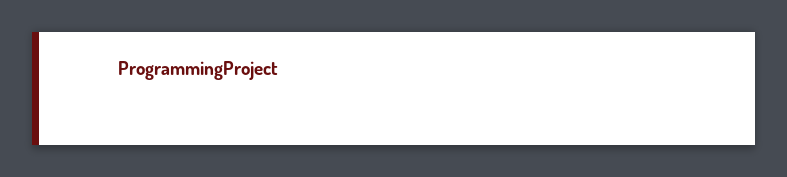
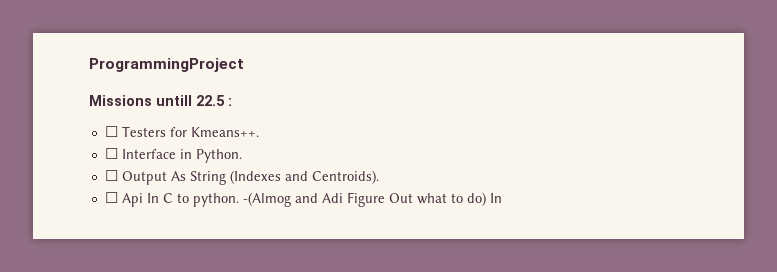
(278, 70) none -> [89,95,232,106] [104,126,259,137] [104,148,242,163] [104,170,379,185] [104,192,502,207] // Missions untill 22.5 : // ☐ Testers for Kmeans++. // ☐ Interface in Python. // ☐ Output As String (Indexes and Centroids). // ☐ Api In C to python. -(Almog and Adi Figure Out what to do) In

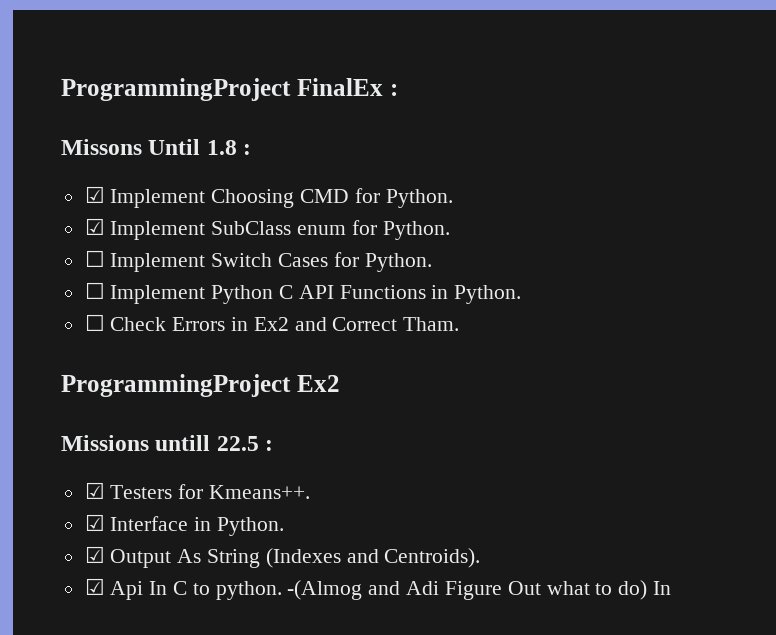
[89,58,244,72] ProgrammingProject -> [61,78,398,101] [61,139,252,155] [84,186,453,208] [84,218,450,240] [84,250,432,272] [84,282,522,304] [84,314,460,331] [61,374,340,397] ProgrammingProject FinalEx : // Missons Until 1.8 : // ☑ Implement Choosing CMD for Python. // ☑ Implement SubClass enum for Python. // ☐ Implement Switch Cases for Python. // ☐ Implement Python C API Functions in Python. // ☐ Check Errors in Ex2 and Correct Tham. // ProgrammingProject Ex2
[104,126,118,137] ☐ -> [84,482,105,499] ☑
[104,148,118,159] ☐ -> [84,514,105,531] ☑
[104,170,118,181] ☐ -> [84,546,105,563] ☑
[104,192,118,203] ☐ -> [84,578,105,595] ☑

